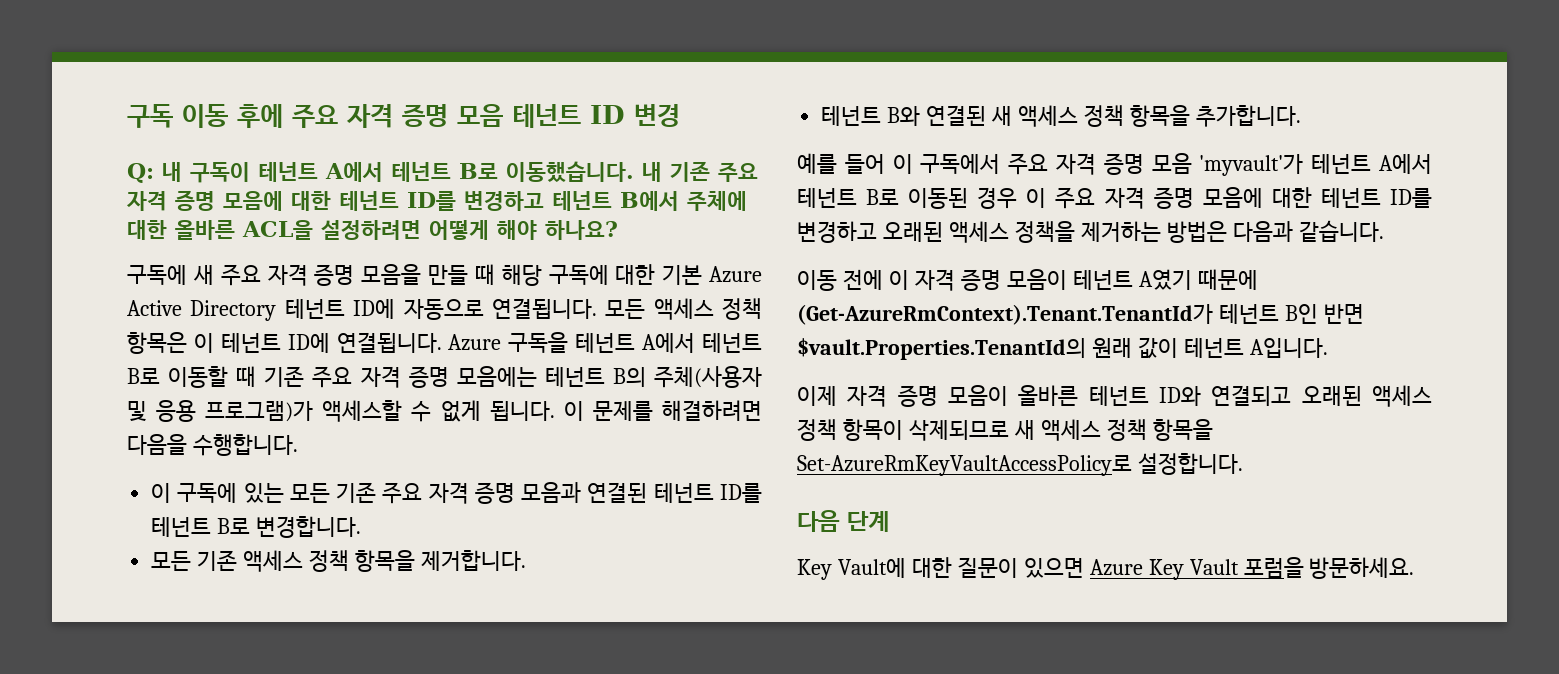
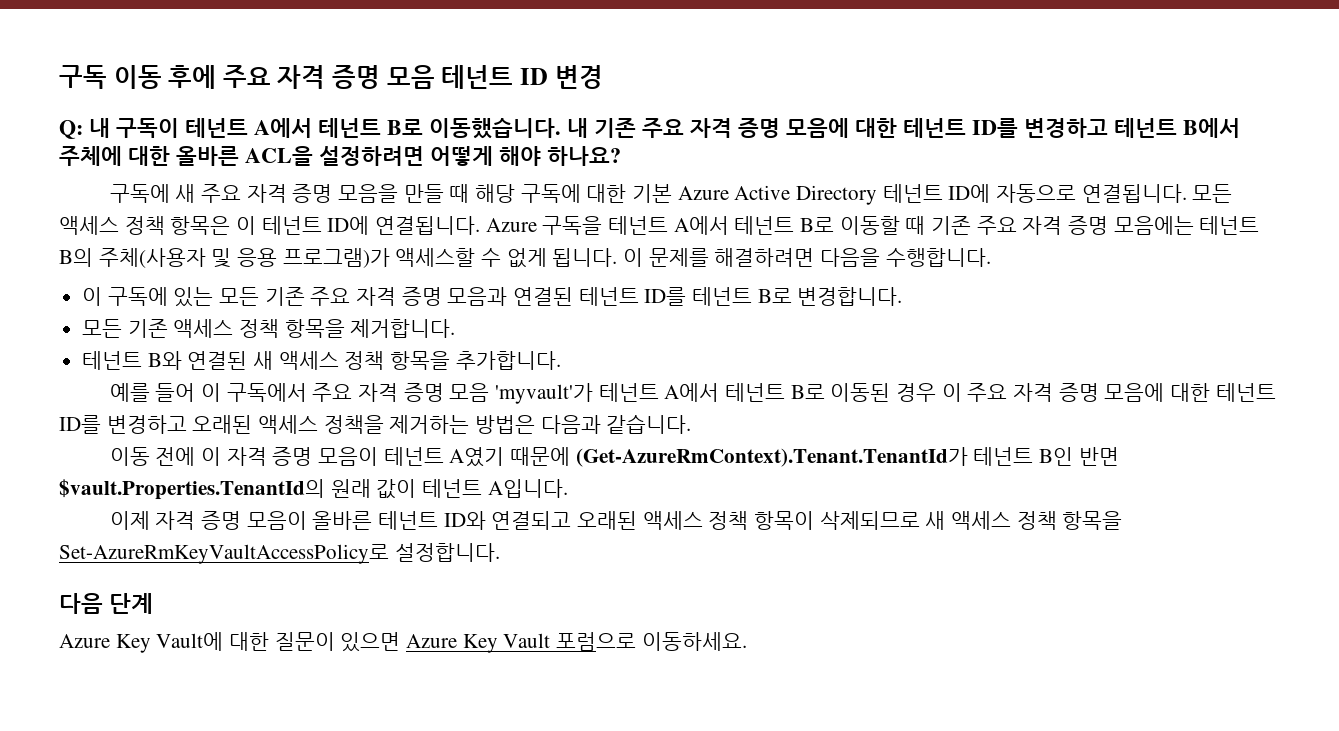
(889, 521) none -> [59,634,110,648] Azure
[1243,557,1415,579] 포럼을 방문하세요. -> [556,632,747,651] 포럼으로 이동하세요.

